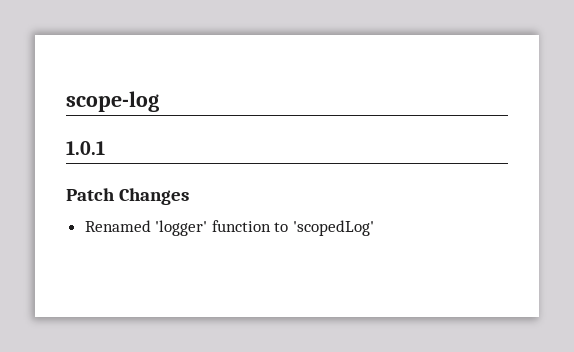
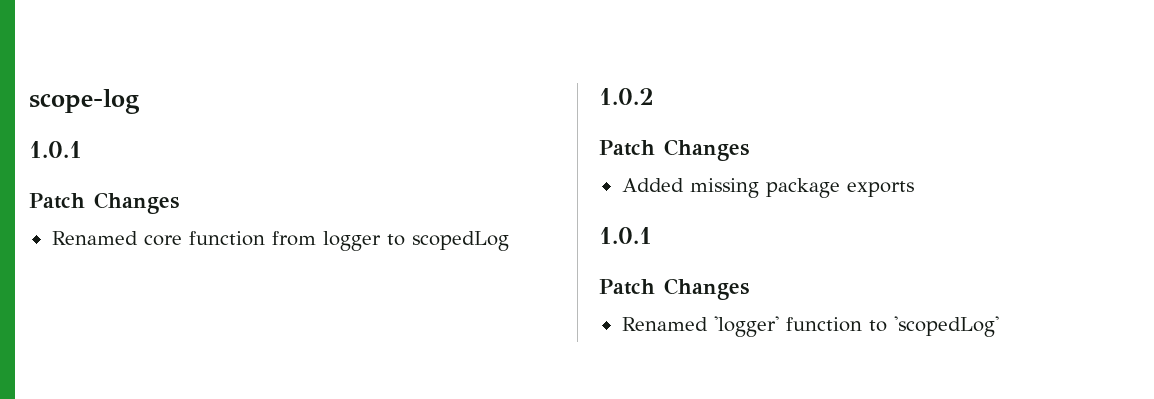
(189, 196) none -> [51,231,509,251] [599,88,654,105] [599,139,749,161] [621,178,914,198] [599,227,652,244] [599,278,749,300] // Renamed core function from logger to scopedLog // 1.0.2 // Patch Changes // Added missing package exports // 1.0.1 // Patch Changes

